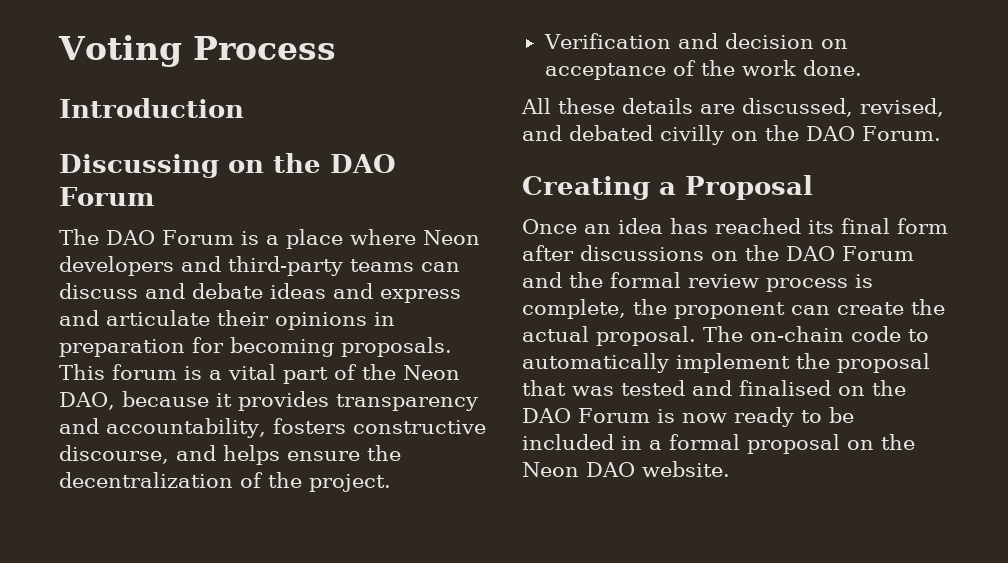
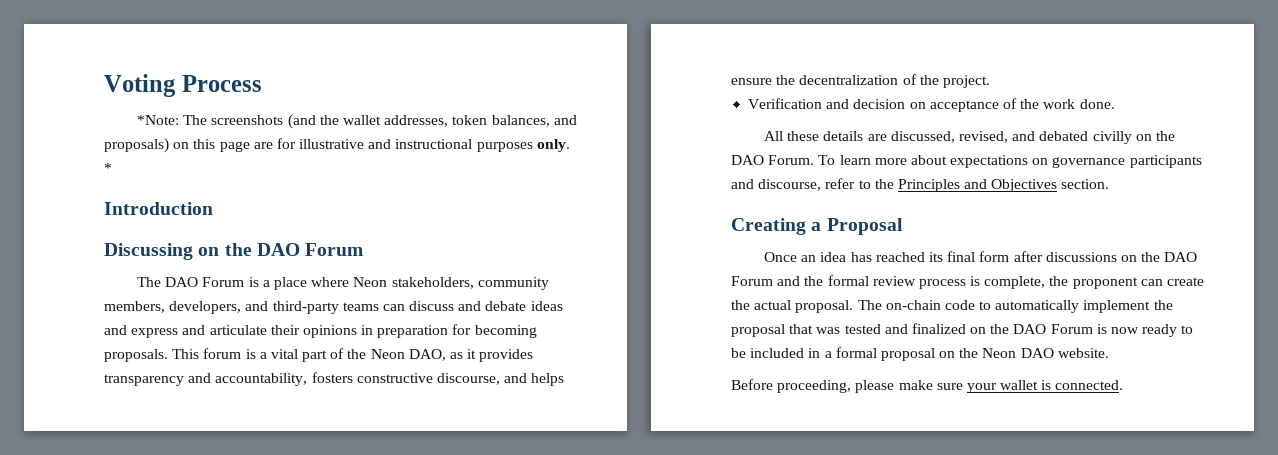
(336, 48) none -> [137,114,577,129] [104,138,570,153] [104,163,112,173] // *Note: The screenshots (and the wallet addresses, token balances, and proposals) on this page are for illustrative and instructional purposes only. *
[59,256,174,276] developers -> [391,277,549,290] [104,301,242,314] stakeholders, community members, developers,
[121,391,209,407] because -> [450,352,464,359] as
(941, 133) none -> [818,155,1202,168] [731,178,1110,192] To learn more about expectations on governance participants and discourse, refer to the Principles and Objectives section.
[739,380,831,396] finalised -> [911,323,966,334] finalized
(730, 469) none -> [731,379,1124,393] // Before proceeding, please make sure your wallet is connected.

